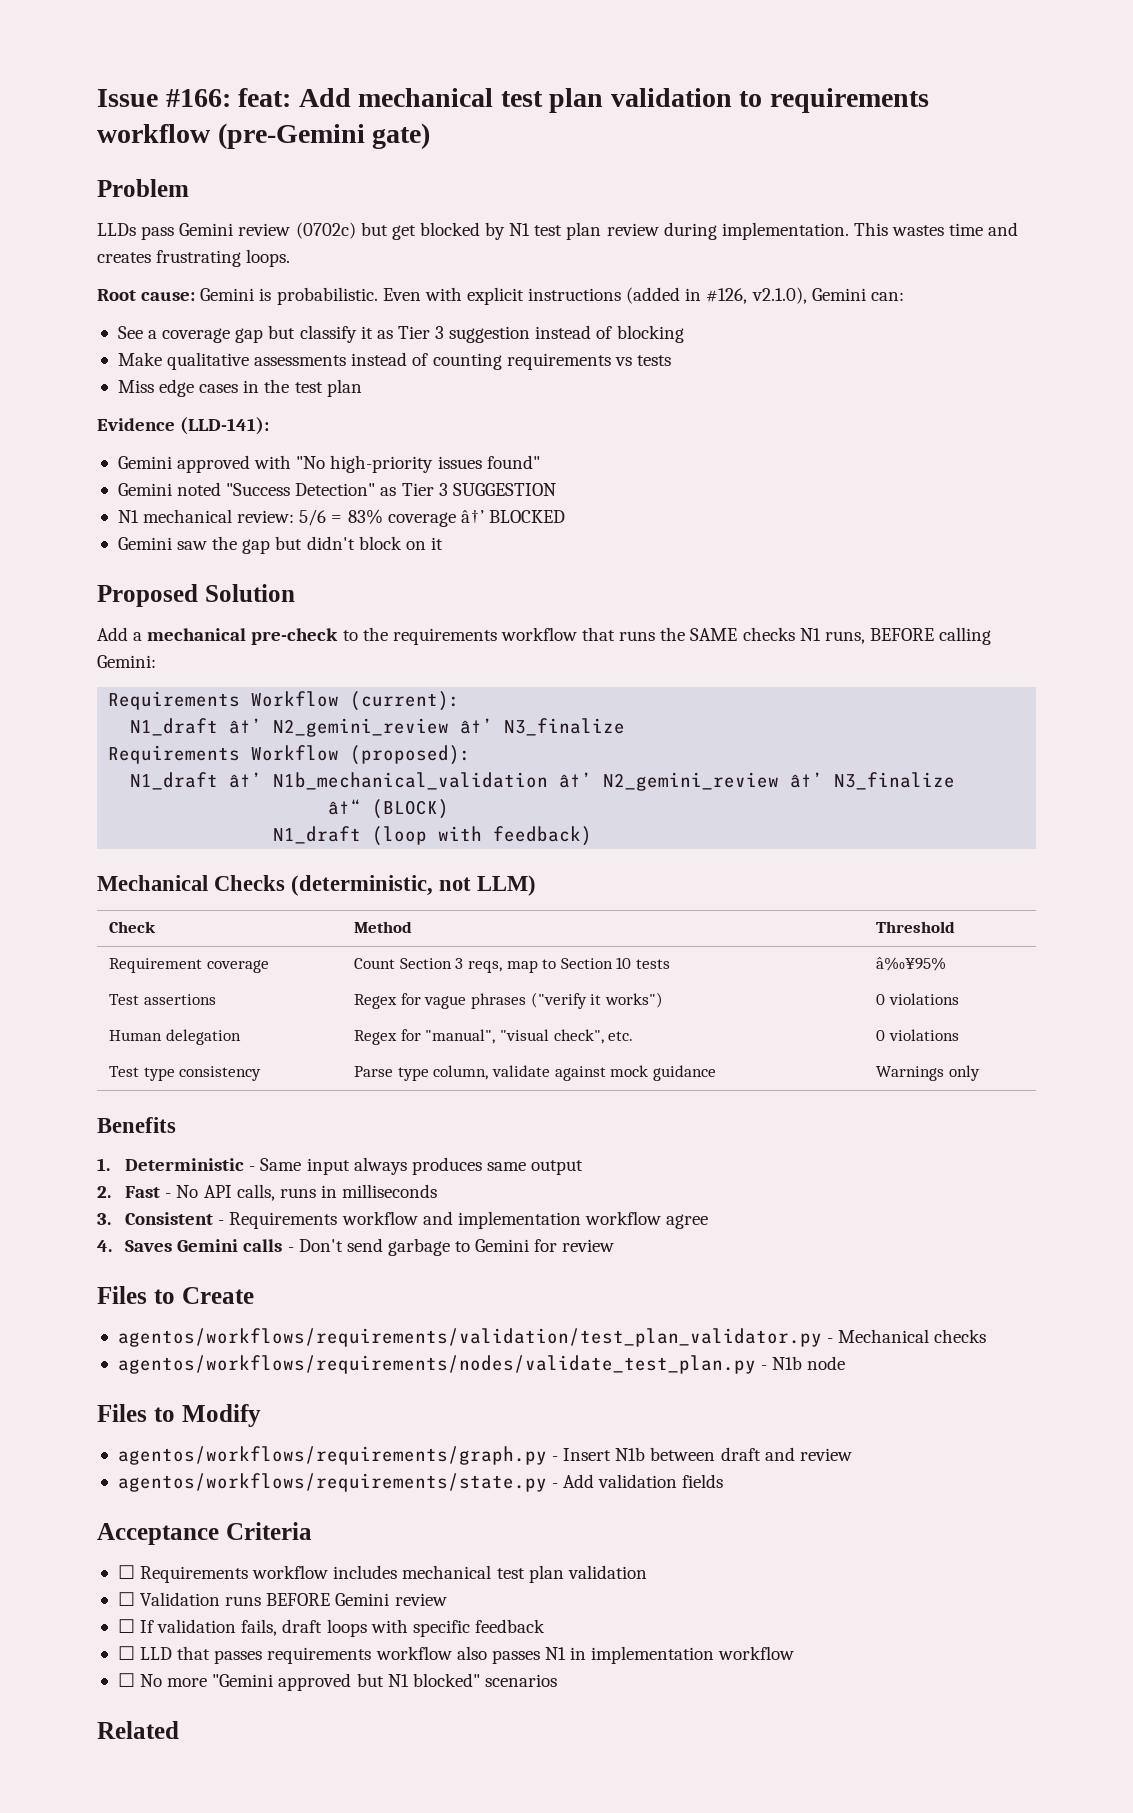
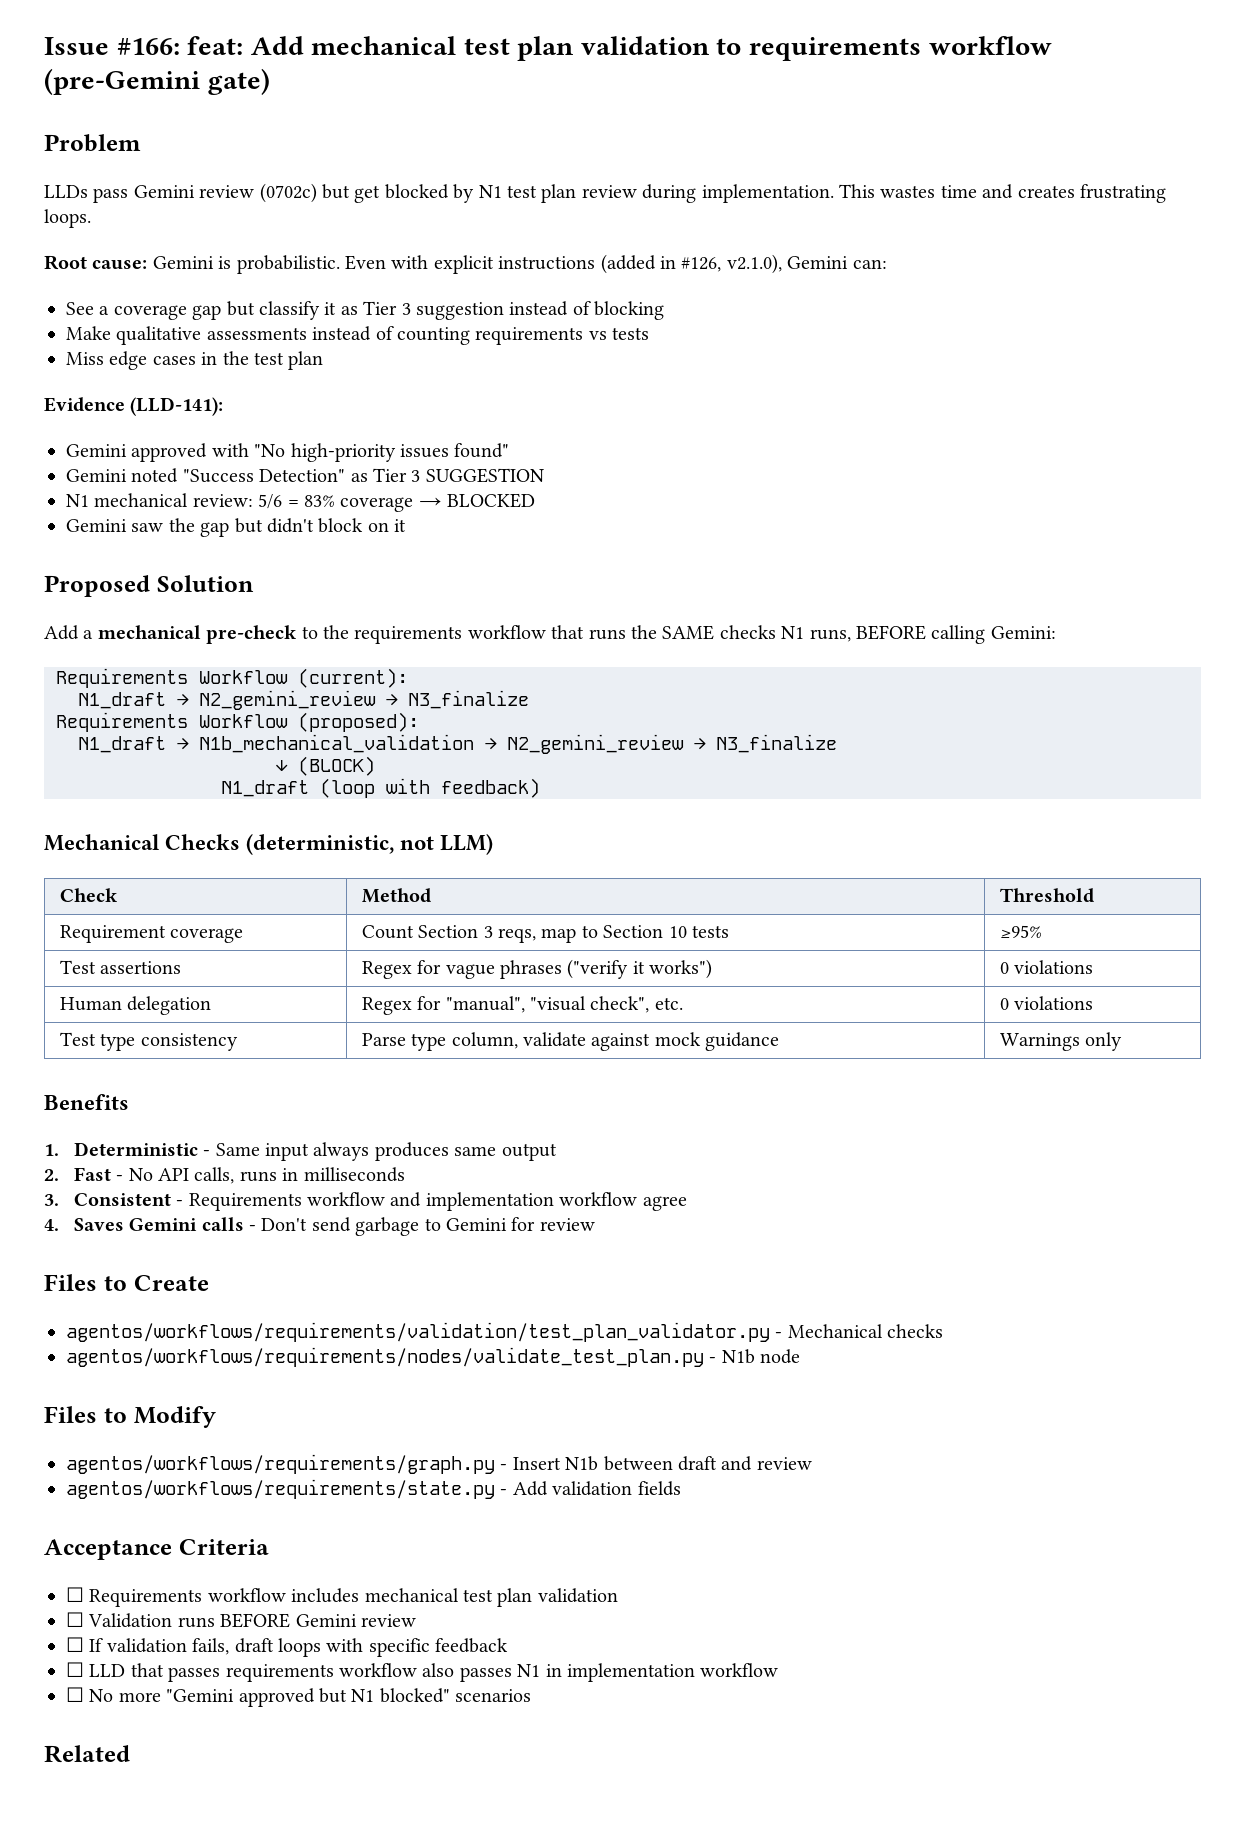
[460,510,484,523] â†’ -> [418,497,442,507] →
[229,718,494,737] â†’ N2_gemini_review â†’ -> [177,690,398,710] → N2_gemini_review →
[229,772,956,791] [328,799,362,815] â†’ N1b_mechanical_validation â†’ N2_gemini_review â†’ N3_finalize // â†“ -> [177,734,837,754] [275,760,288,772] → N1b_mechanical_validation → N2_gemini_review → N3_finalize // ↓
[876,957,947,971] â‰¥95% -> [999,925,1042,938] ≥95%

